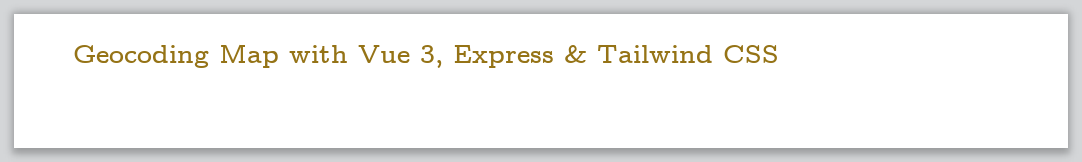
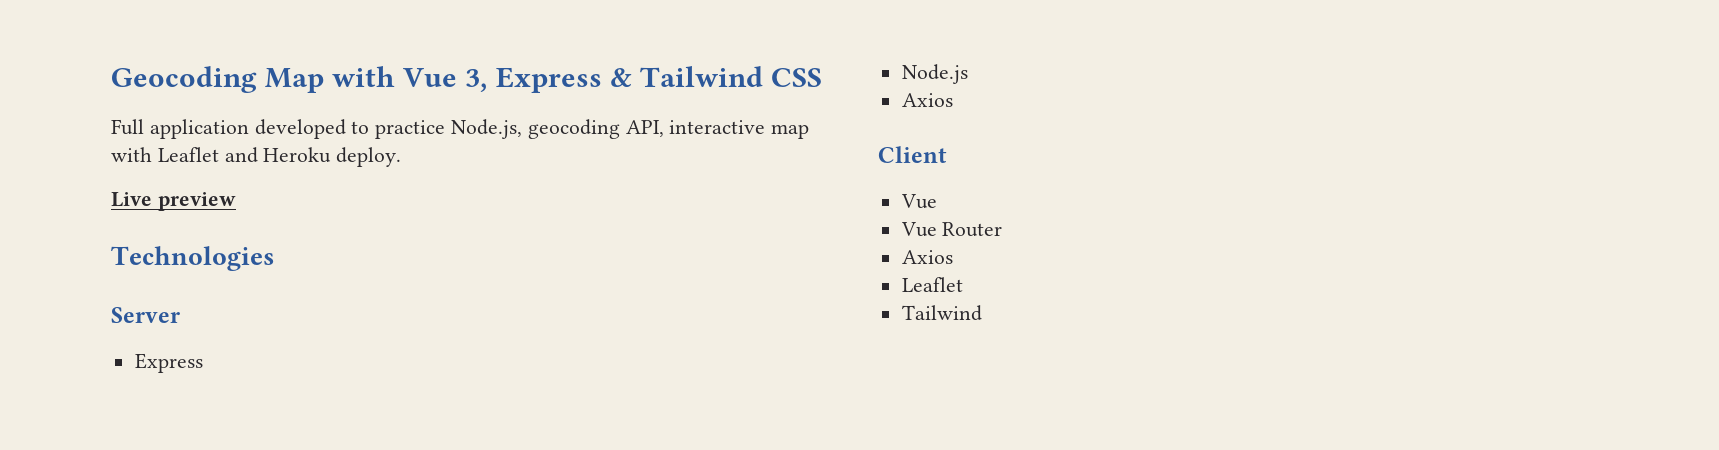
(779, 54) none -> [111,119,810,139] [111,147,402,167] [111,192,236,211] [111,246,275,271] [111,307,180,323] [134,353,203,373] [901,64,968,84] [901,93,953,107] [878,146,947,163] [900,194,937,209] [900,222,1003,237] [901,250,953,264] [901,277,963,292] [901,305,982,321] // Full application developed to practice Node.js, geocoding API, interactive map with Leaflet and Heroku deploy. // Live preview // Technologies // Server // Express // Node.js // Axios // Client // Vue // Vue Router // Axios // Leaflet // Tailwind

